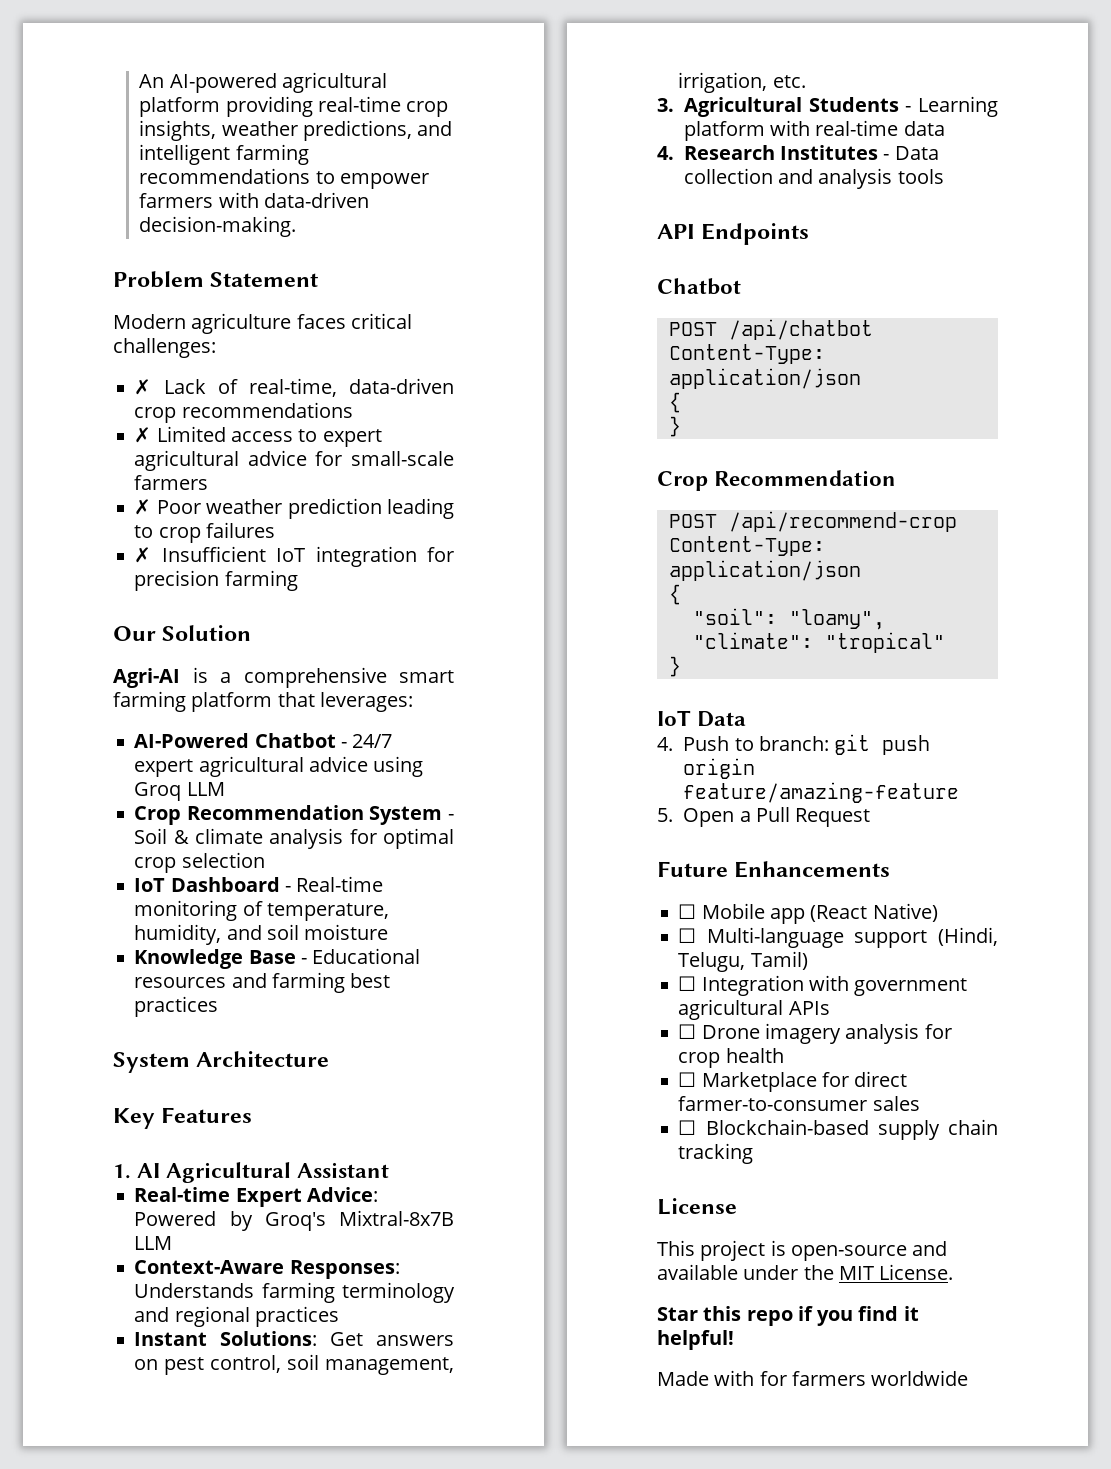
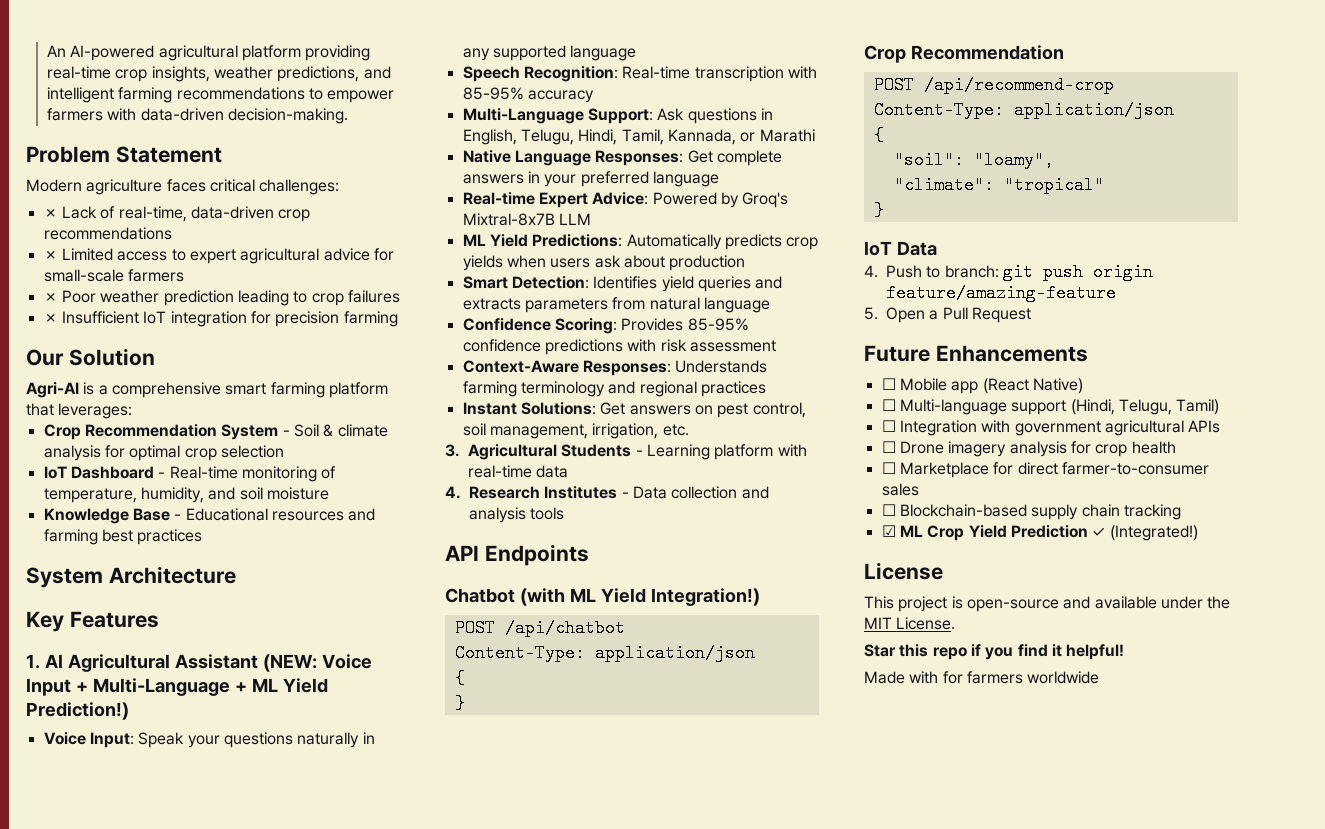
[134,733,393,748] [134,756,424,777] [134,782,225,801] // AI-Powered Chatbot - 24/7 expert agricultural advice using Groq LLM -> (133, 411) none
(390, 1170) none -> [262,654,372,672] [26,678,328,696] [26,702,129,720] [43,732,375,748] [462,45,637,61] [462,66,817,82] [462,87,594,103] [462,108,773,124] [462,129,815,145] [462,150,782,166] [462,171,719,187] (NEW: Voice Input + Multi-Language + ML Yield Prediction!) // Voice Input: Speak your questions naturally in any supported language // Speech Recognition: Real-time transcription with 85-95% accuracy // Multi-Language Support: Ask questions in English, Telugu, Hindi, Tamil, Kannada, or Marathi // Native Language Responses: Get complete answers in your preferred language
(173, 1243) none -> [462,234,819,250] [462,255,746,271] [462,276,783,292] [462,297,770,313] [462,318,749,334] [462,339,776,355] // ML Yield Predictions: Automatically predicts crop yields when users ask about production // Smart Detection: Identifies yield queries and extracts parameters from natural language // Confidence Scoring: Provides 85-95% confidence predictions with risk assessment
(741, 286) none -> [519,588,760,606] (with ML Yield Integration!)
(754, 1153) none -> [881,525,1198,541] // ☑ ML Crop Yield Prediction ✓ (Integrated!)

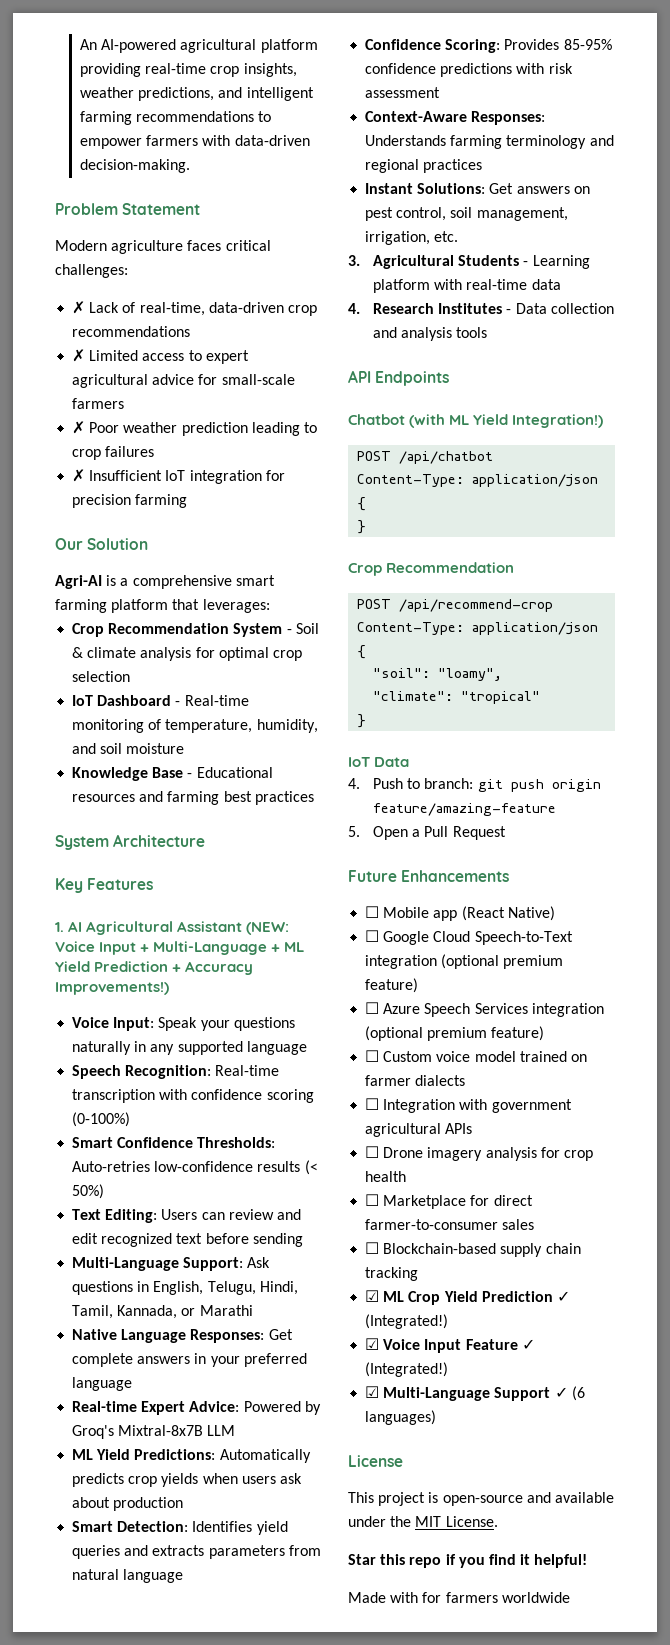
[26,702,129,720] Prediction!) -> [94,961,254,975] [55,982,169,995] Prediction + Accuracy Improvements!)
[462,87,594,103] 85-95% accuracy -> [191,1089,314,1103] [72,1112,131,1127] [72,1137,276,1148] [72,1160,318,1175] [72,1184,105,1199] [72,1209,301,1223] [72,1233,303,1247] confidence scoring (0-100%) // Smart Confidence Thresholds: Auto-retries low-confidence results (< 50%) // Text Editing: Users can review and edit recognized text before sending
[899,399,1220,415] Multi-language support (Hindi, Telugu, Tamil) -> [383,931,573,945] [365,954,564,969] [365,978,419,993] [365,1002,604,1017] [365,1026,545,1041] [365,1050,587,1062] [365,1075,466,1086] Google Cloud Speech-to-Text integration (optional premium feature) // ☐ Azure Speech Services integration (optional premium feature) // ☐ Custom voice model trained on farmer dialects
(1198, 533) none -> [365,1338,535,1353] [365,1362,449,1377] [365,1386,585,1401] [365,1410,437,1425] // ☑ Voice Input Feature ✓ (Integrated!) // ☑ Multi-Language Support ✓ (6 languages)

